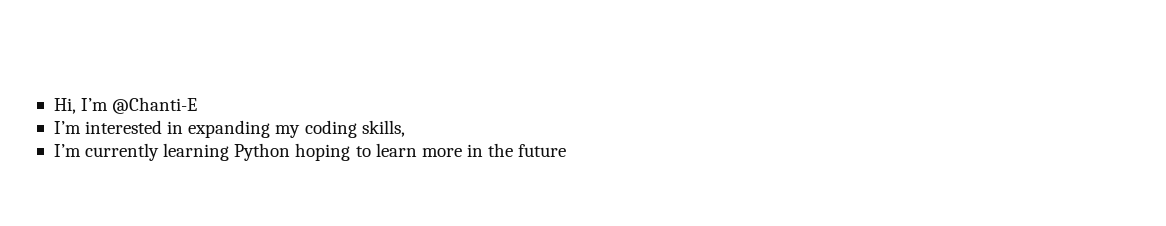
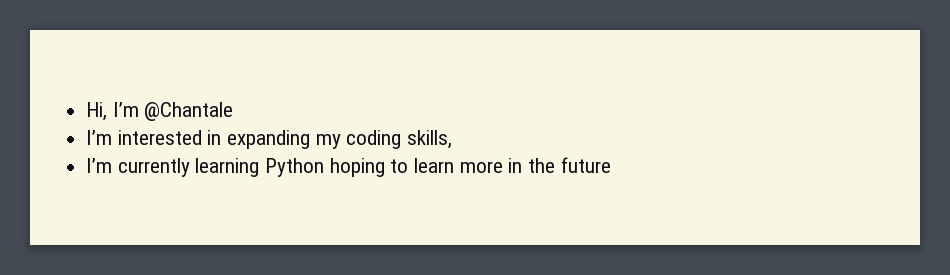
[112,97,198,114] @Chanti-E -> [144,102,234,121] @Chantale

